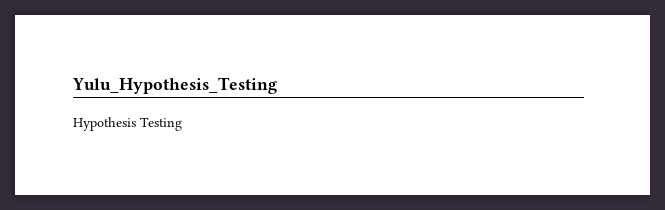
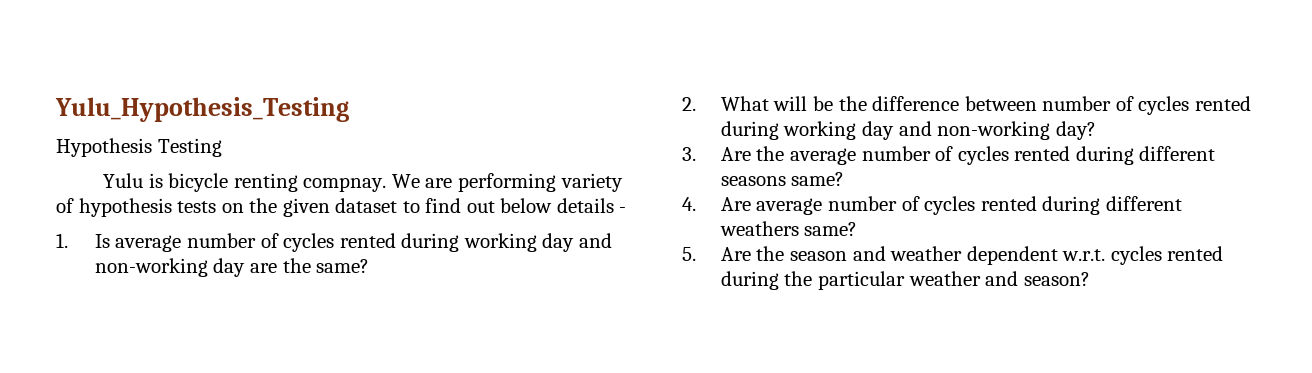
(182, 124) none -> [103,173,623,192] [56,198,627,217] [56,233,612,252] [94,258,370,277] [682,96,1251,115] [720,121,1096,140] [682,146,1216,165] [720,172,845,186] [682,196,1182,215] [719,221,858,236] [682,246,1224,265] [720,271,1090,290] // Yulu is bicycle renting compnay. We are performing variety of hypothesis tests on the given dataset to find out below details - // 1. Is average number of cycles rented during working day and non-working day are the same? // 2. What will be the difference between number of cycles rented during working day and non-working day? // 3. Are the average number of cycles rented during different seasons same? // 4. Are average number of cycles rented during different weathers same? // 5. Are the season and weather dependent w.r.t. cycles rented during the particular weather and season?

